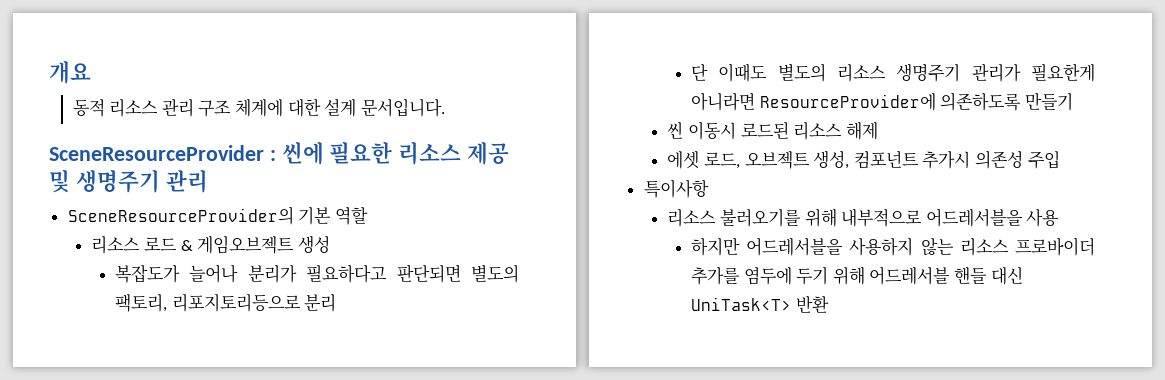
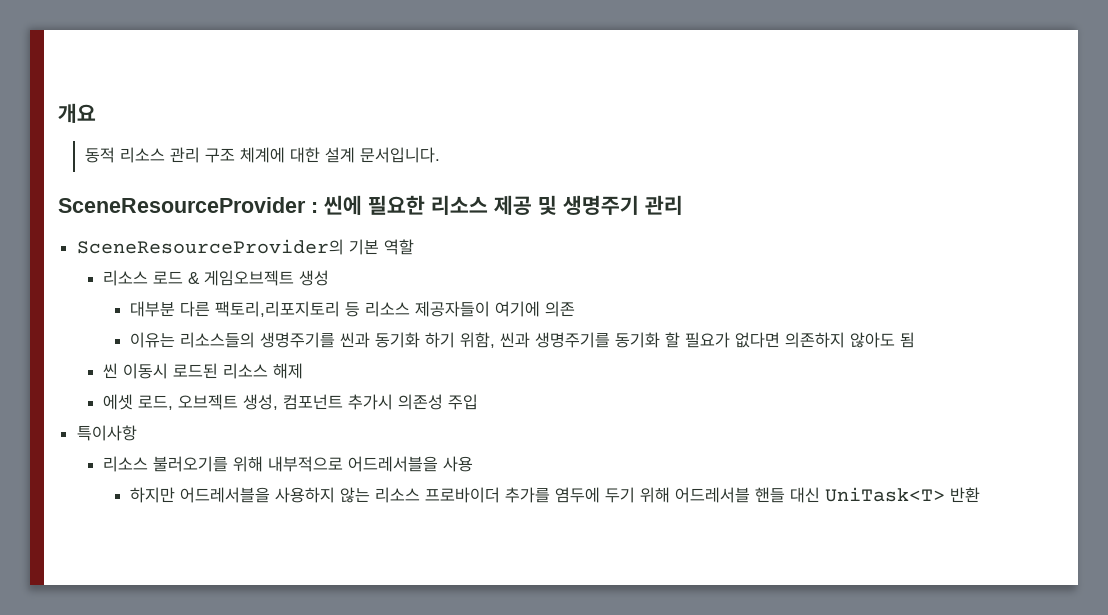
[115,264,519,283] [115,294,337,312] [691,63,1095,82] [691,92,1073,111] 복잡도가 늘어나 분리가 필요하다고 판단되면 별도의 팩토리, 리포지토리등으로 분리 // 단 이때도 별도의 리소스 생명주기 관리가 필요한게 아니라면 ResourceProvider에 의존하도록 만들기 -> [130,301,576,317] [130,332,916,348] 대부분 다른 팩토리,리포지토리 등 리소스 제공자들이 여기에 의존 // 이유는 리소스들의 생명주기를 씬과 동기화 하기 위함, 씬과 생명주기를 동기화 할 필요가 없다면 의존하지 않아도 됨

